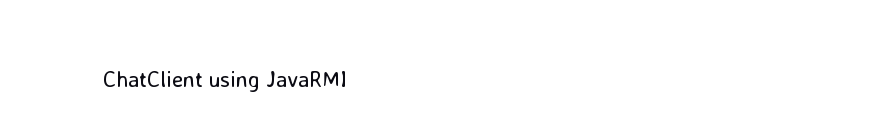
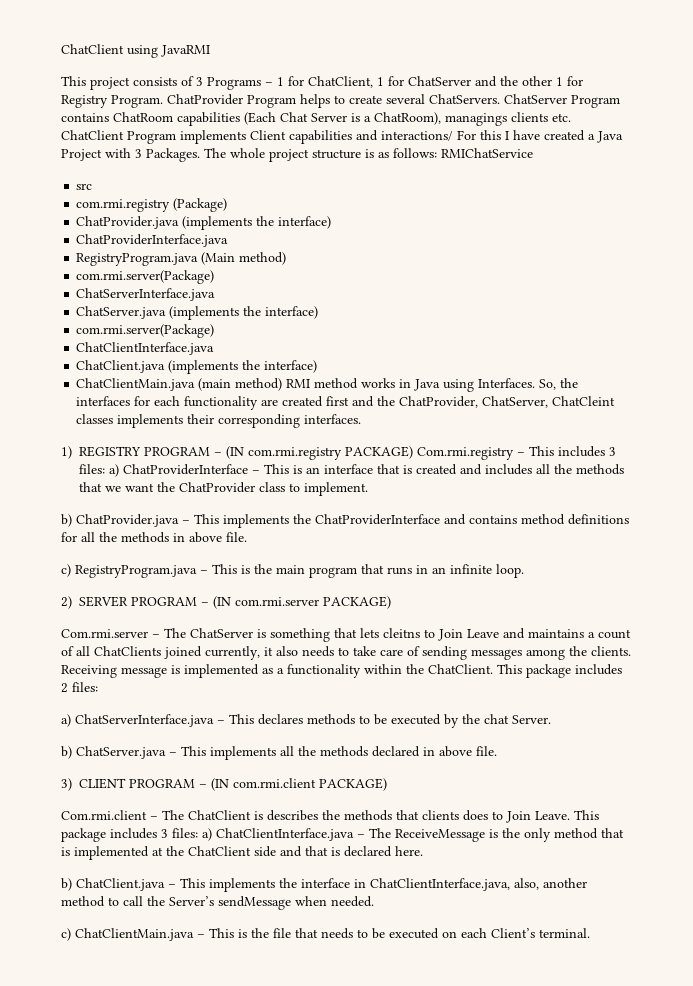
(347, 79) none -> [61,76,583,90] [61,94,620,108] [61,112,571,126] [61,130,623,144] [61,148,533,162] [76,183,93,190] [76,198,228,212] [76,216,332,230] [76,234,229,247] [76,252,287,266] [76,270,215,284] [76,288,216,301] [76,306,319,320] [76,324,215,338] [76,342,215,355] [76,360,318,374] [76,378,579,392] [76,396,616,410] [76,414,362,428] [61,446,616,460] [79,464,624,477] [79,482,368,496] [61,514,629,528] [61,532,247,543] [61,564,524,578] [61,596,391,609] [61,628,631,642] [61,646,631,660] [61,664,622,678] [61,682,98,693] [61,714,551,728] [61,746,497,760] [61,778,387,791] [61,810,599,823] [61,828,624,842] [61,846,423,860] [61,878,587,892] [61,896,374,910] [61,928,590,941] // This project consists of 3 Programs – 1 for ChatClient, 1 for ChatServer and the other 1 for Registry Program. ChatProvider Program helps to create several ChatServers. ChatServer Program contains ChatRoom capabilities (Each Chat Server is a ChatRoom), managings clients etc. ChatClient Program implements Client capabilities and interactions/ For this I have created a Java Project with 3 Packages. The whole project structure is as follows: RMIChatService // src // com.rmi.registry (Package) // ChatProvider.java (implements the interface) // ChatProviderInterface.java // RegistryProgram.java (Main method) // com.rmi.server(Package) // ChatServerInterface.java // ChatServer.java (implements the interface) // com.rmi.server(Package) // ChatClientInterface.java // ChatClient.java (implements the interface) // ChatClientMain.java (main method) RMI method works in Java using Interfaces. So, the interfaces for each functionality are created first and the ChatProvider, ChatServer, ChatCleint classes implements their corresponding interfaces. // 1) REGISTRY PROGRAM – (IN com.rmi.registry PACKAGE) Com.rmi.registry – This includes 3 files: a) ChatProviderInterface – This is an interface that is created and includes all the methods that we want the ChatProvider class to implement. // b) ChatProvider.java – This implements the ChatProviderInterface and contains method definitions for all the methods in above file. // c) RegistryProgram.java – This is the main program that runs in an infinite loop. // 2) SERVER PROGRAM – (IN com.rmi.server PACKAGE) // Com.rmi.server – The ChatServer is something that lets cleitns to Join Leave and maintains a count of all ChatClients joined currently, it also needs to take care of sending messages among the clients. Receiving message is implemented as a functionality within the ChatClient. This package includes 2 files: // a) ChatServerInterface.java – This declares methods to be executed by the chat Server. // b) ChatServer.java – This implements all the methods declared in above file. // 3) CLIENT PROGRAM – (IN com.rmi.client PACKAGE) // Com.rmi.client – The ChatClient is describes the methods that clients does to Join Leave. This package includes 3 files: a) ChatClientInterface.java – The ReceiveMessage is the only method that is implemented at the ChatClient side and that is declared here. // b) ChatClient.java – This implements the interface in ChatClientInterface.java, also, another method to call the Server’s sendMessage when needed. // c) ChatClientMain.java – This is the file that needs to be executed on each Client’s terminal.

